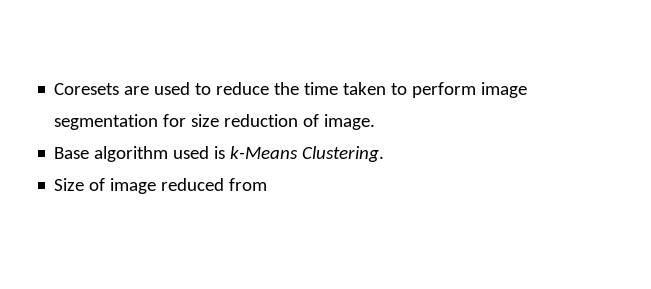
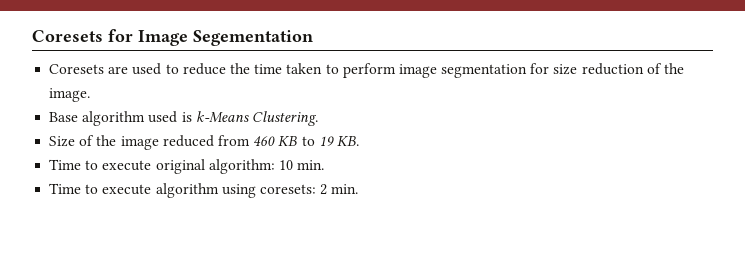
[54,83,120,95] Coresets -> [32,29,313,46] [49,64,105,74] Coresets for Image Segementation // Coresets
(320, 120) none -> [664,63,685,74] the
(106, 184) none -> [96,135,117,146] the
(268, 184) none -> [253,136,359,146] [49,159,325,174] [49,183,359,198] 460 KB to 19 KB. // Time to execute original algorithm: 10 min. // Time to execute algorithm using coresets: 2 min.

